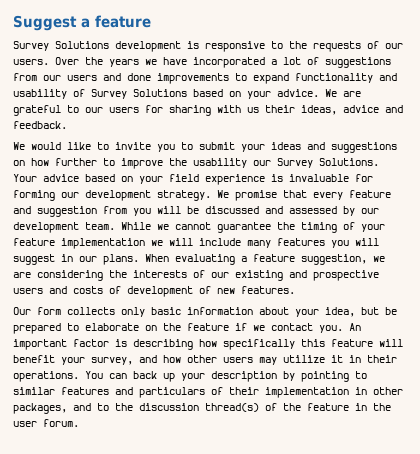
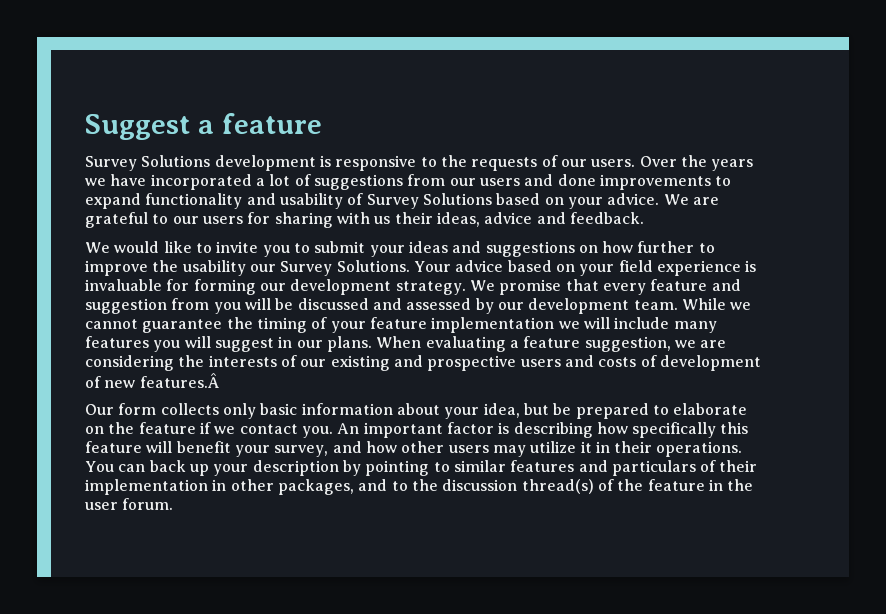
[241,286,295,294] features. -> [139,373,219,388] features.Â

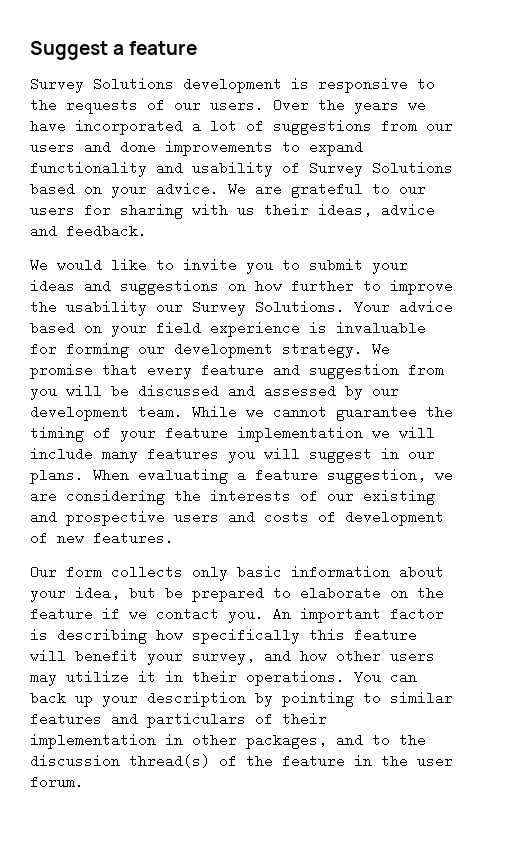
[139,373,219,388] features.Â -> [93,531,174,545] features.

